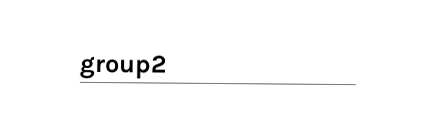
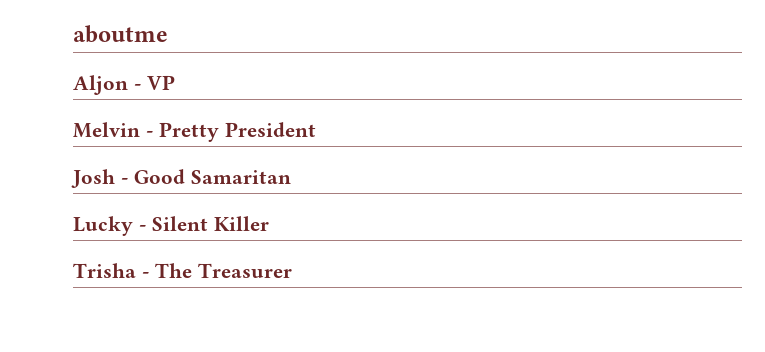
[79,54,167,80] group2 -> [73,25,168,43] [73,75,176,95] [73,122,317,142] [71,169,292,188] [73,216,270,236] [73,263,293,278] aboutme // Aljon - VP // Melvin - Pretty President // Josh - Good Samaritan // Lucky - Silent Killer // Trisha - The Treasurer

